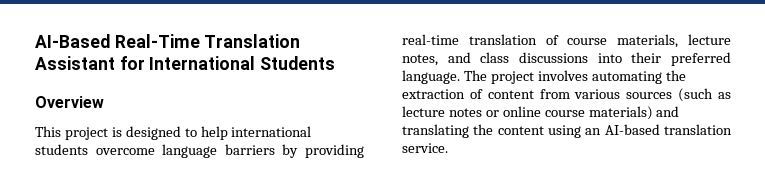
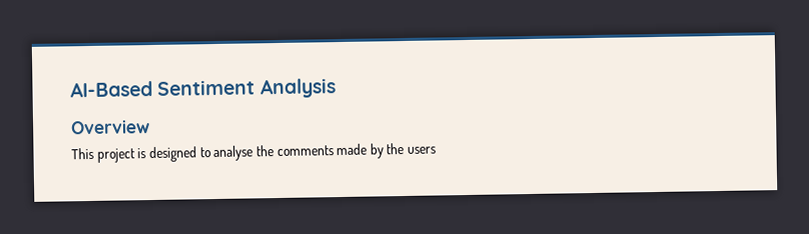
[114,34,301,48] [35,56,336,70] Real-Time Translation Assistant for International Students -> [157,78,336,99] Sentiment Analysis
[200,126,312,140] [35,144,364,158] [402,34,731,48] [402,52,731,66] [402,70,686,84] [402,88,732,102] [402,106,680,120] [402,124,732,138] [402,143,448,153] help international students overcome language barriers by providing real-time translation of course materials, lecture notes, and class discussions into their preferred language. The project involves automating the extraction of content from various sources (such as lecture notes or online course materials) and translating the content using an AI-based translation service. -> [213,143,437,162] analyse the comments made by the users

